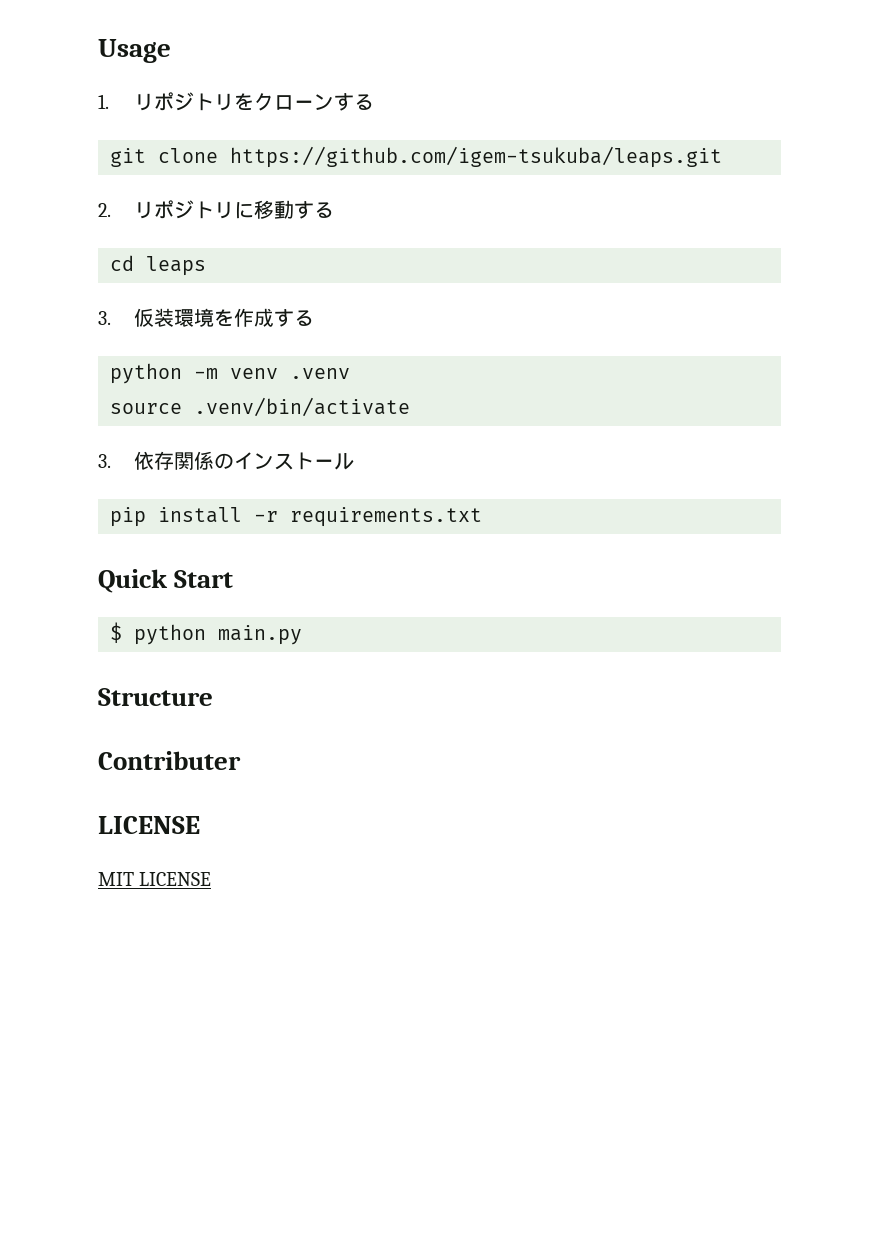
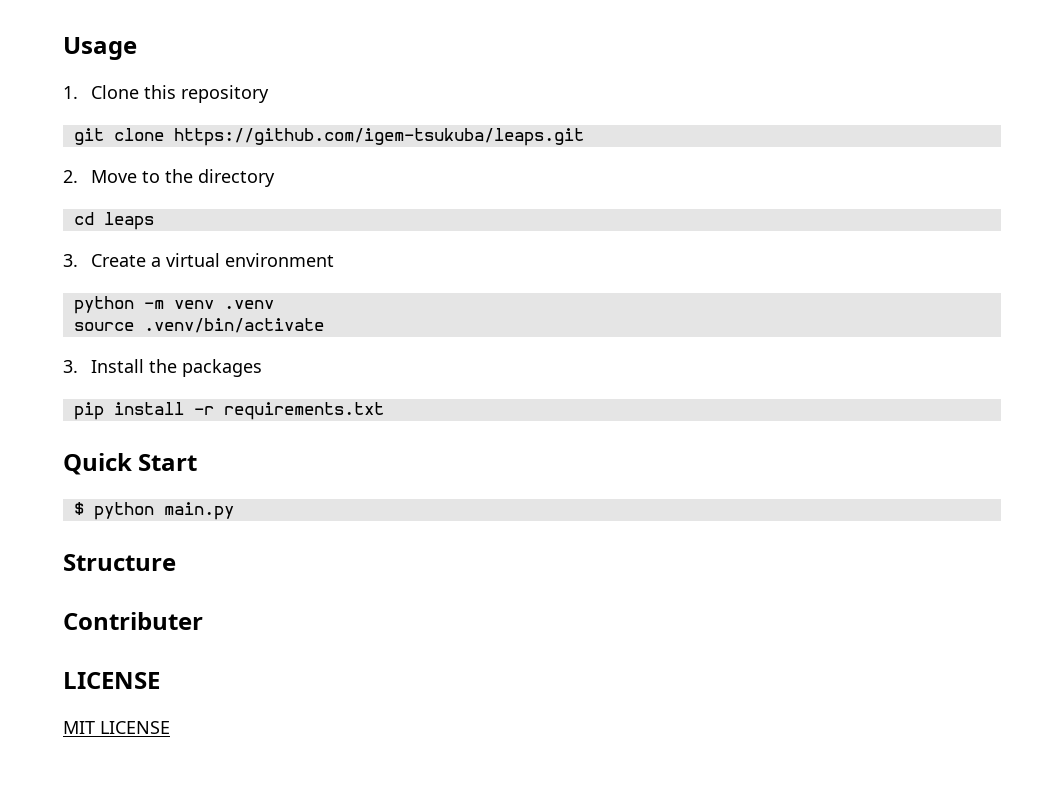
[133,92,374,111] リポジトリをクローンする -> [90,85,269,103] Clone this repository
[133,200,334,219] リポジトリに移動する -> [90,169,275,187] Move to the directory
[133,308,314,327] 仮装環境を作成する -> [90,253,334,267] Create a virtual environment
[133,451,354,470] 依存関係のインストール -> [90,359,262,377] Install the packages

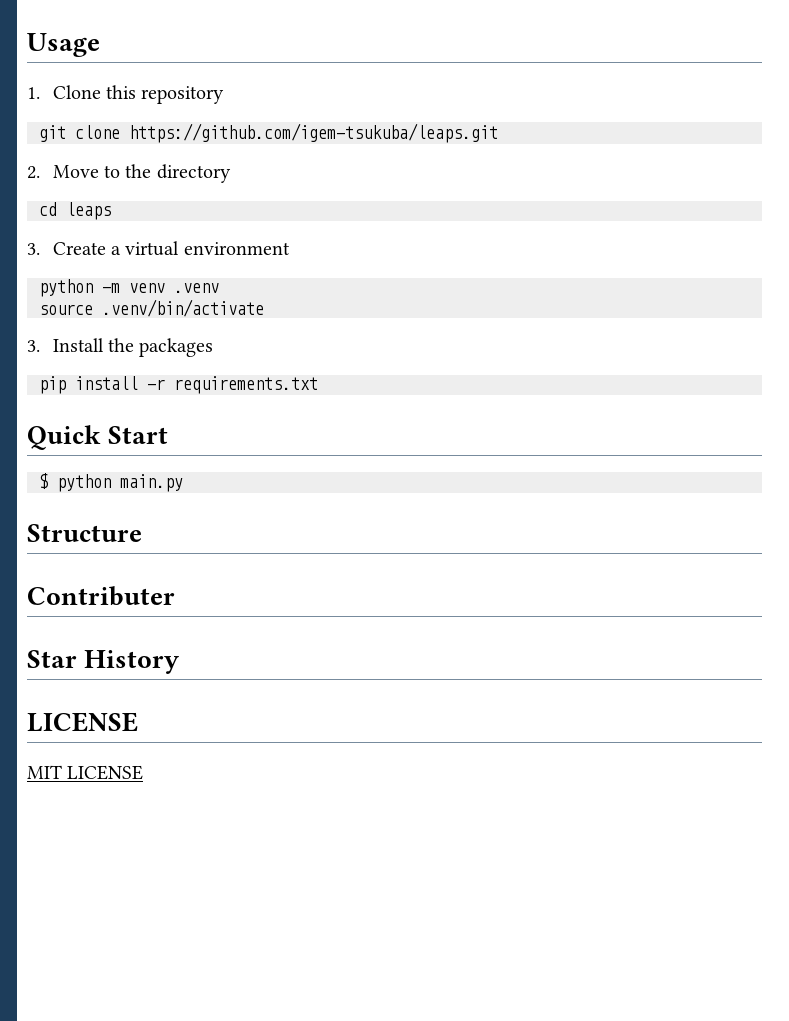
(203, 621) none -> [27,650,180,674] // Star History

